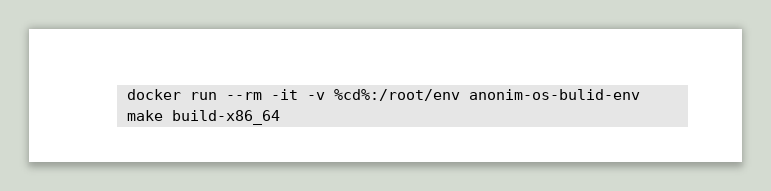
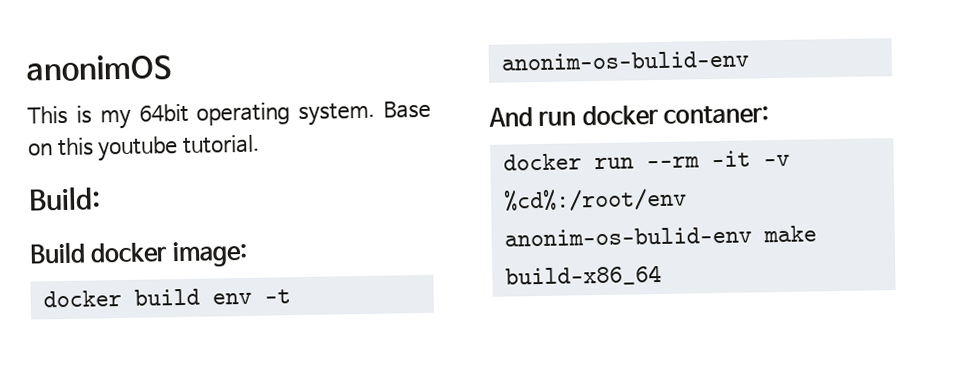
(126, 94) none -> [26,54,173,82] [27,100,432,130] [28,134,261,162] [28,186,101,211] [29,240,248,268] [42,288,291,308] [500,50,749,71] [488,105,770,127] anonimOS // This is my 64bit operating system. Base on this youtube tutorial. // Build: // Build docker image: // docker build env -t anonim-os-bulid-env // And run docker contaner: //

